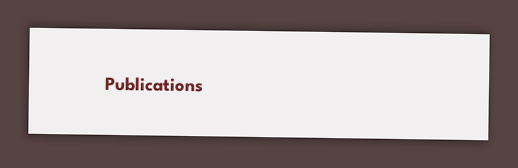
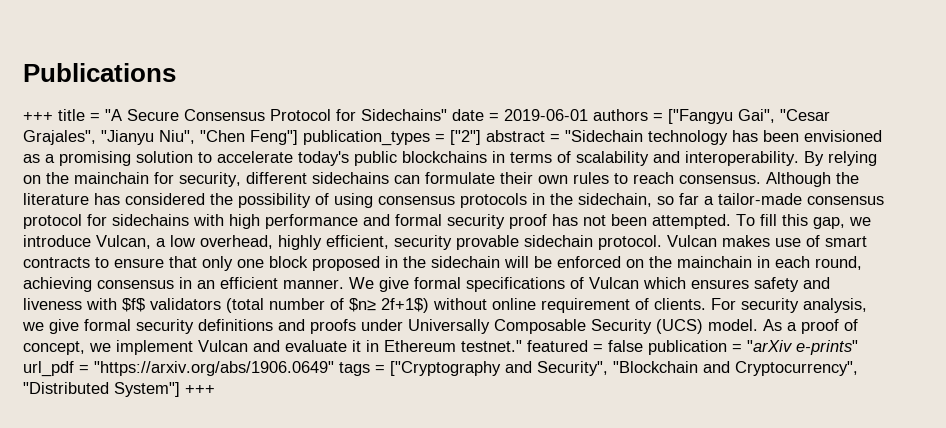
(204, 84) none -> [23,109,830,124] [23,130,882,146] [23,151,877,166] [23,172,859,187] [23,193,884,208] [23,214,871,229] [23,235,867,250] [23,256,862,271] [23,277,830,292] [23,298,867,313] [22,319,858,334] [23,340,858,355] [23,361,858,377] [23,382,215,397] // +++ title = "A Secure Consensus Protocol for Sidechains" date = 2019-06-01 authors = ["Fangyu Gai", "Cesar Grajales", "Jianyu Niu", "Chen Feng"] publication_types = ["2"] abstract = "Sidechain technology has been envisioned as a promising solution to accelerate today's public blockchains in terms of scalability and interoperability. By relying on the mainchain for security, different sidechains can formulate their own rules to reach consensus. Although the literature has considered the possibility of using consensus protocols in the sidechain, so far a tailor-made consensus protocol for sidechains with high performance and formal security proof has not been attempted. To fill this gap, we introduce Vulcan, a low overhead, highly efficient, security provable sidechain protocol. Vulcan makes use of smart contracts to ensure that only one block proposed in the sidechain will be enforced on the mainchain in each round, achieving consensus in an efficient manner. We give formal specifications of Vulcan which ensures safety and liveness with $f$ validators (total number of $n≥ 2f+1$) without online requirement of clients. For security analysis, we give formal security definitions and proofs under Universally Composable Security (UCS) model. As a proof of concept, we implement Vulcan and evaluate it in Ethereum testnet." featured = false publication = "arXiv e-prints" url_pdf = "https://arxiv.org/abs/1906.0649" tags = ["Cryptography and Security", "Blockchain and Cryptocurrency", "Distributed System"] +++

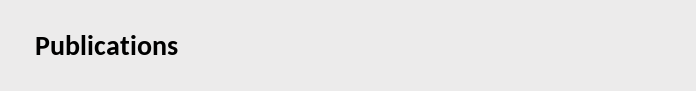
[23,109,830,124] [23,130,882,146] [23,151,877,166] [23,172,859,187] [23,193,884,208] [23,214,871,229] [23,235,867,250] [23,256,862,271] [23,277,830,292] [23,298,867,313] [22,319,858,334] [23,340,858,355] [23,361,858,377] [23,382,215,397] // +++ title = "A Secure Consensus Protocol for Sidechains" date = 2019-06-01 authors = ["Fangyu Gai", "Cesar Grajales", "Jianyu Niu", "Chen Feng"] publication_types = ["2"] abstract = "Sidechain technology has been envisioned as a promising solution to accelerate today's public blockchains in terms of scalability and interoperability. By relying on the mainchain for security, different sidechains can formulate their own rules to reach consensus. Although the literature has considered the possibility of using consensus protocols in the sidechain, so far a tailor-made consensus protocol for sidechains with high performance and formal security proof has not been attempted. To fill this gap, we introduce Vulcan, a low overhead, highly efficient, security provable sidechain protocol. Vulcan makes use of smart contracts to ensure that only one block proposed in the sidechain will be enforced on the mainchain in each round, achieving consensus in an efficient manner. We give formal specifications of Vulcan which ensures safety and liveness with $f$ validators (total number of $n≥ 2f+1$) without online requirement of clients. For security analysis, we give formal security definitions and proofs under Universally Composable Security (UCS) model. As a proof of concept, we implement Vulcan and evaluate it in Ethereum testnet." featured = false publication = "arXiv e-prints" url_pdf = "https://arxiv.org/abs/1906.0649" tags = ["Cryptography and Security", "Blockchain and Cryptocurrency", "Distributed System"] +++ -> (178, 45) none

